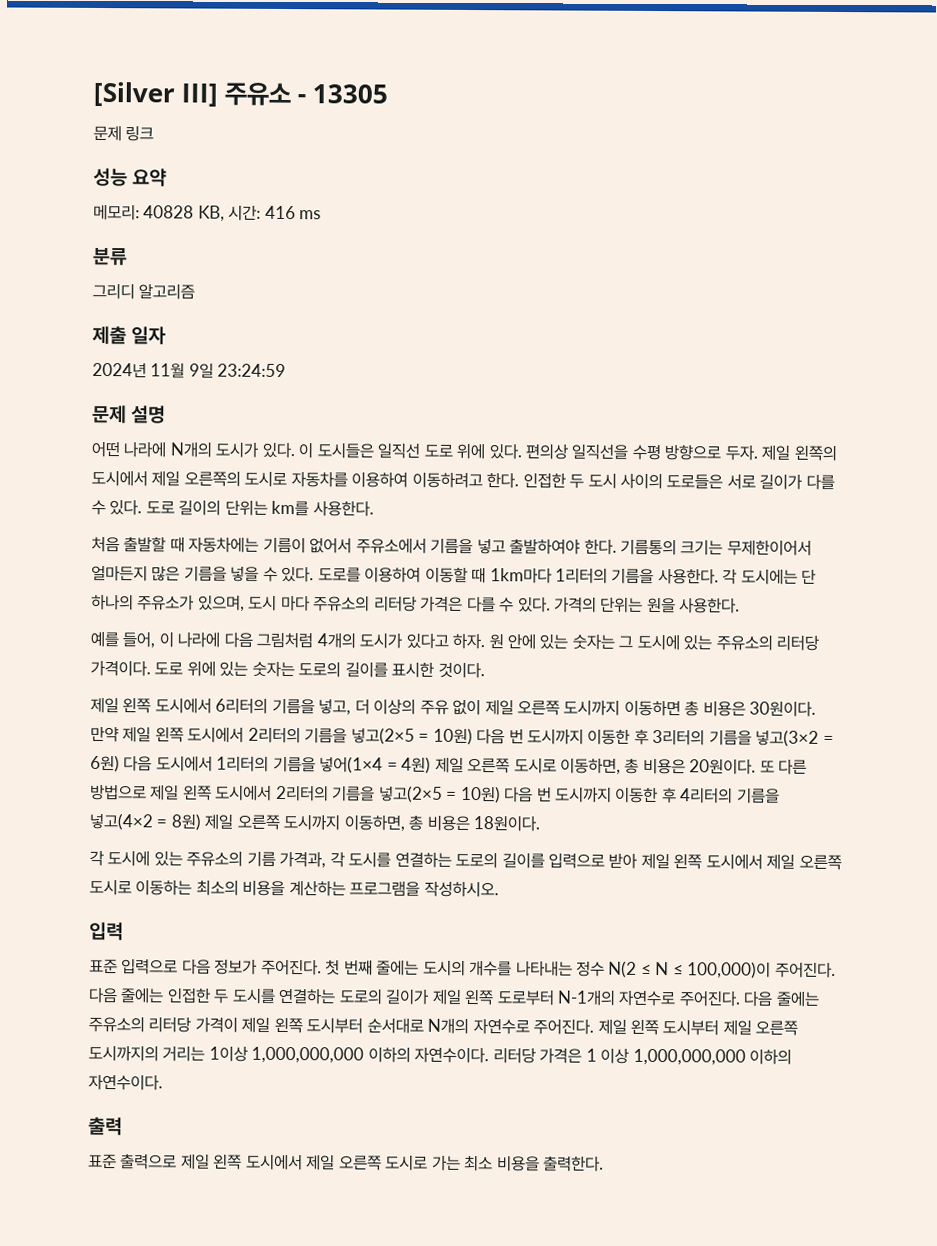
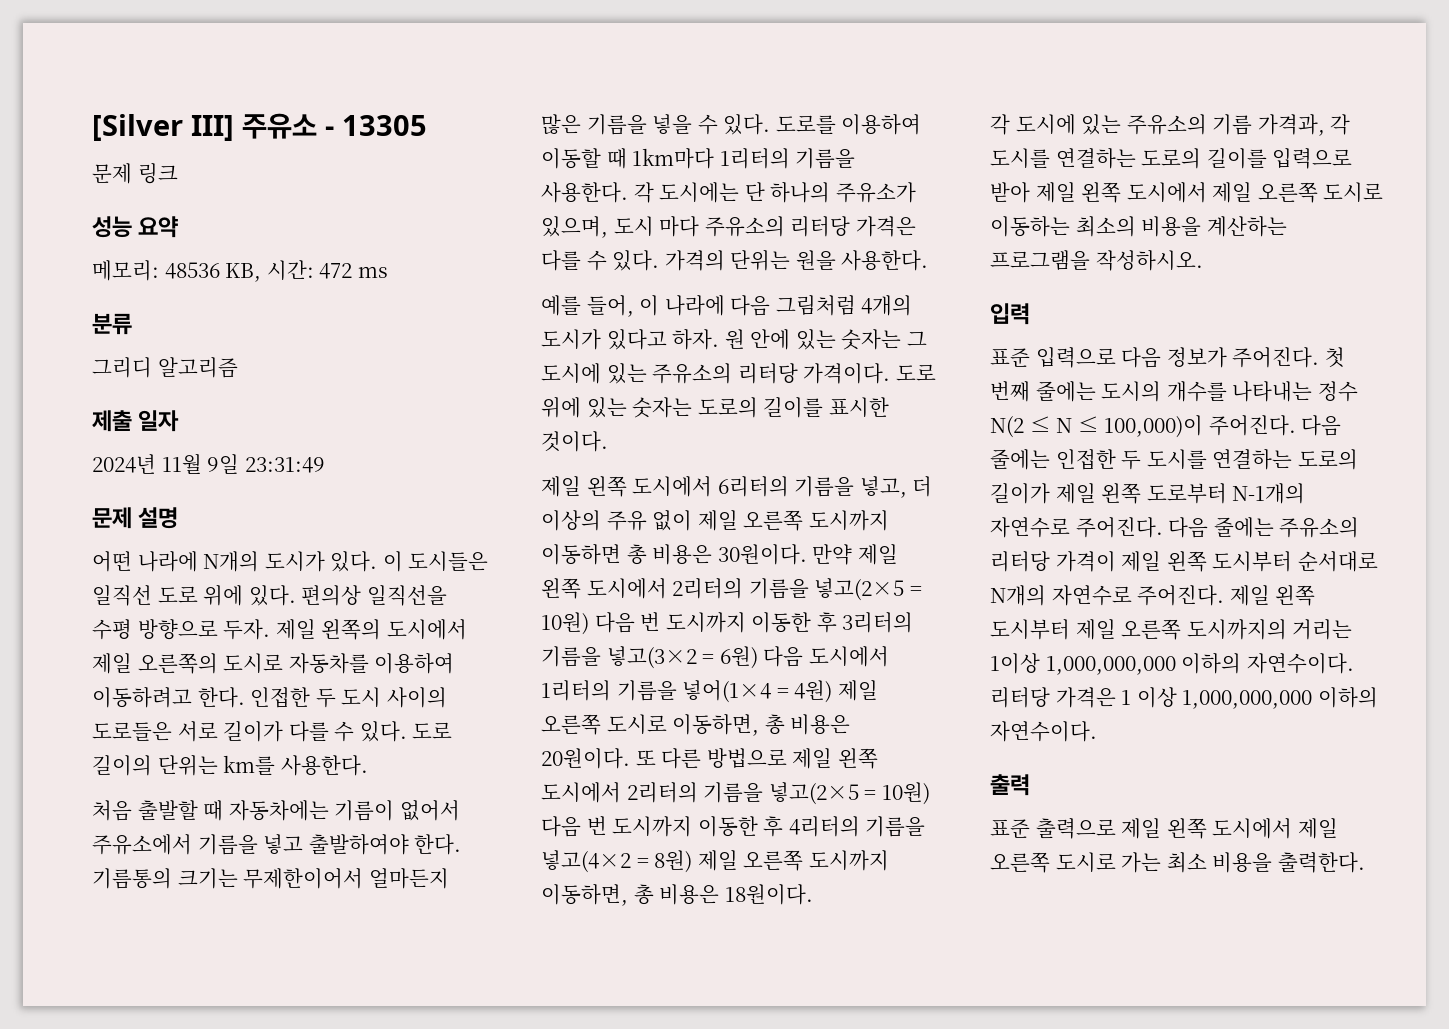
[143,205,195,219] 40828 -> [164,262,220,279] 48536
[264,205,296,220] 416 -> [319,263,353,279] 472
[217,363,287,378] 23:24:59 -> [244,457,325,473] 23:31:49

